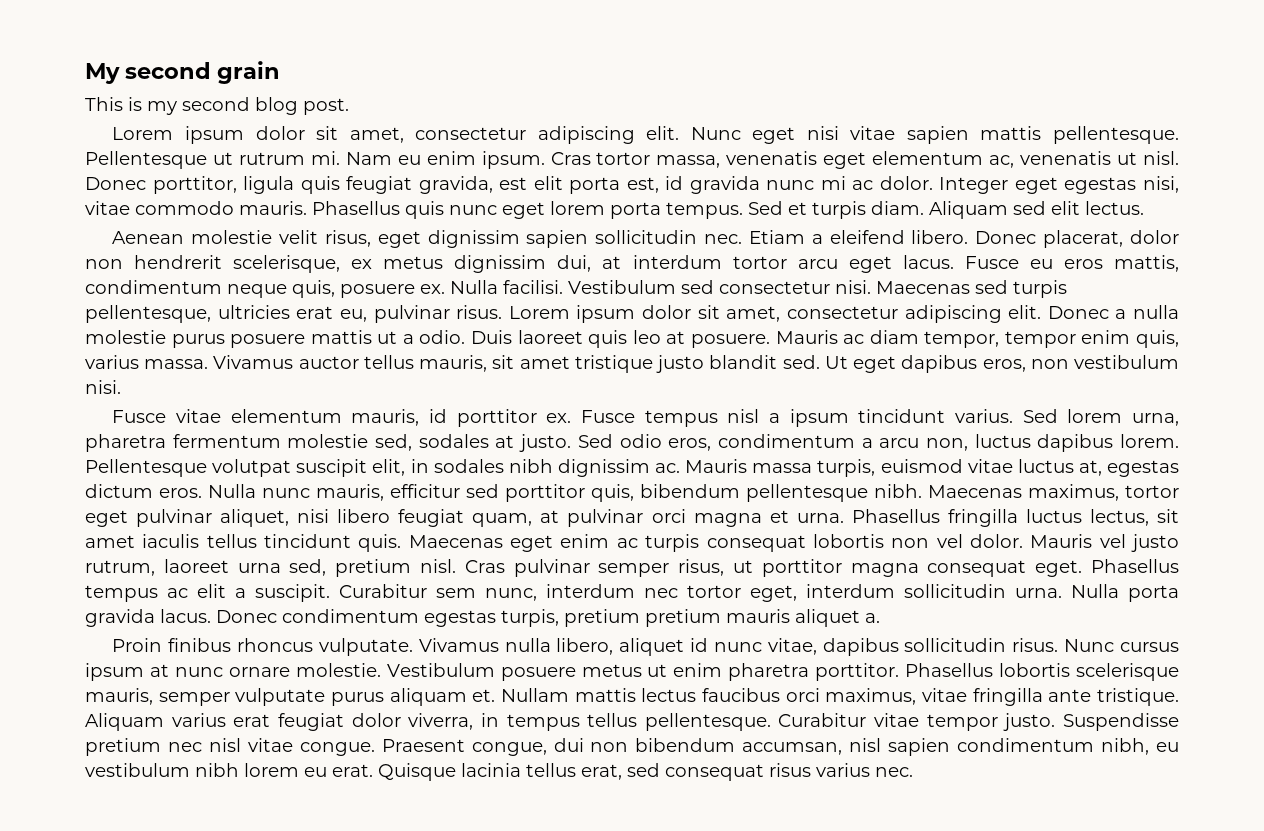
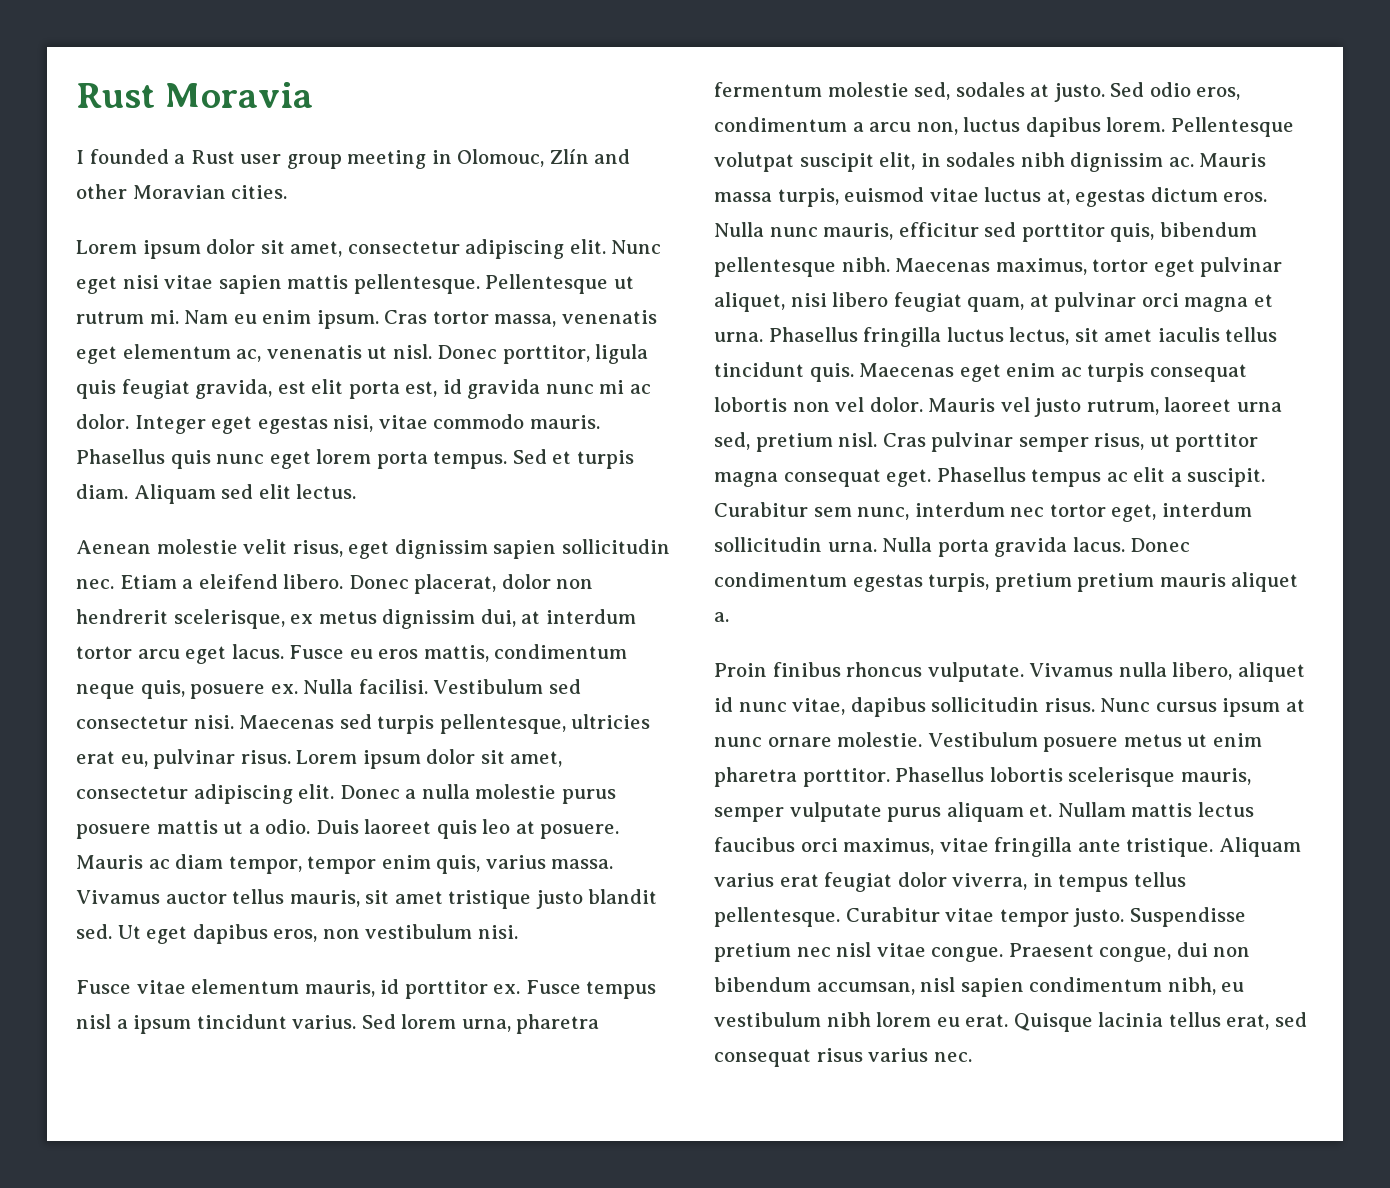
[85,61,281,84] [85,97,349,115] My second grain // This is my second blog post. -> [76,82,313,108] [76,149,631,169] [76,184,288,199] Rust Moravia // I founded a Rust user group meeting in Olomouc, Zlín and other Moravian cities.

